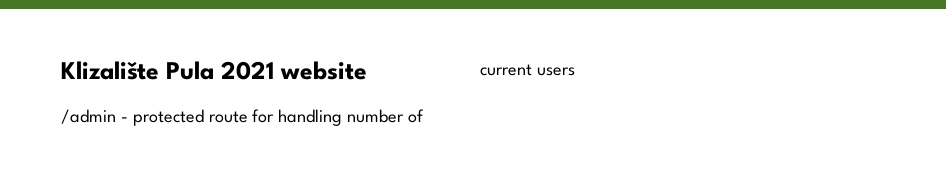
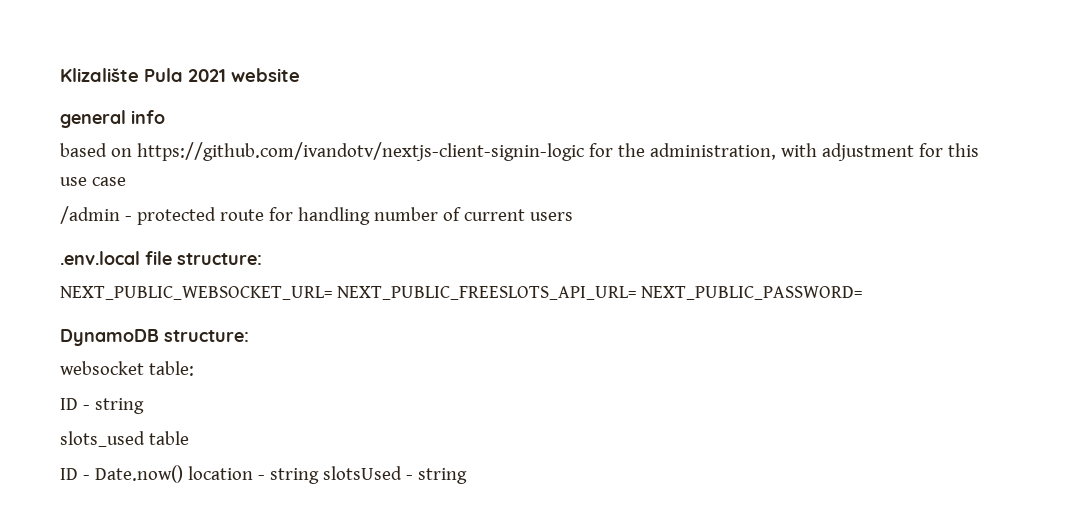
(367, 70) none -> [60,110,165,128] [60,142,979,161] [60,177,126,186] // general info // based on https://github.com/ivandotv/nextjs-client-signin-logic for the administration, with adjustment for this use case
(575, 71) none -> [60,251,262,265] [60,286,862,300] [60,329,249,346] [60,361,194,376] [60,398,144,414] [60,431,189,447] [60,465,467,484] // .env.local file structure: // NEXT_PUBLIC_WEBSOCKET_URL= NEXT_PUBLIC_FREESLOTS_API_URL= NEXT_PUBLIC_PASSWORD= // DynamoDB structure: // websocket table: // ID - string // slots_used table // ID - Date.now() location - string slotsUsed - string

